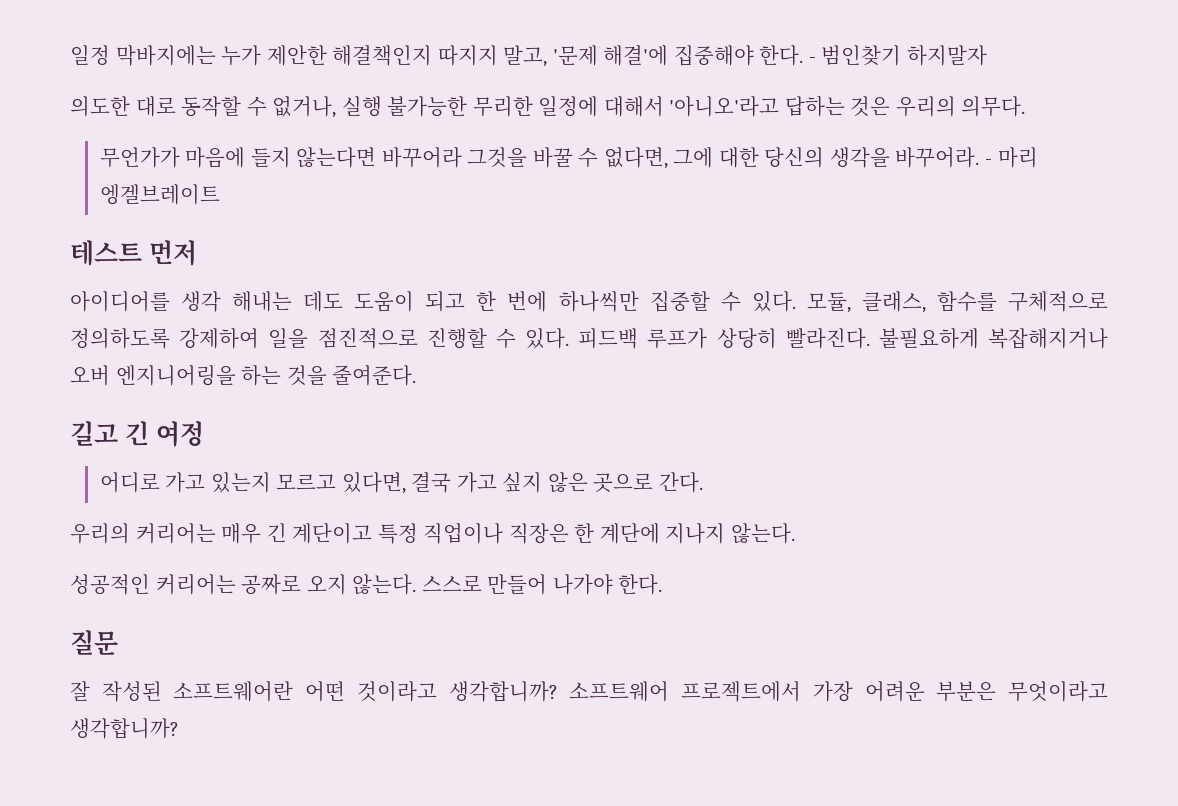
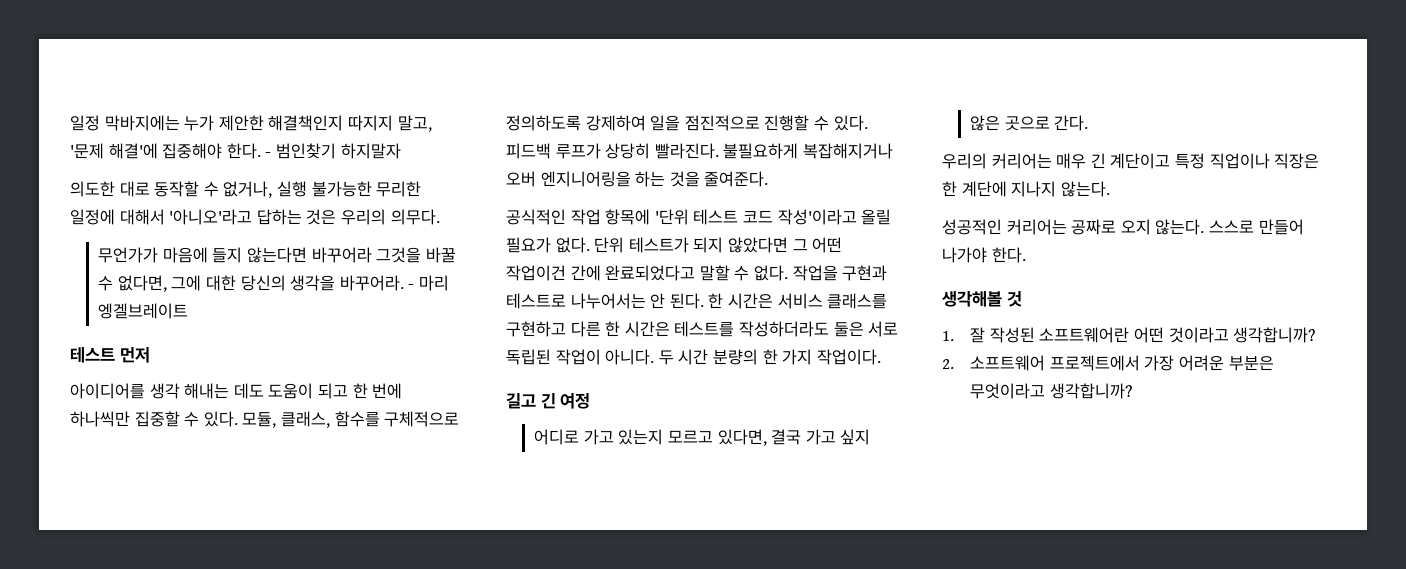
(417, 375) none -> [506,209,892,225] [506,237,843,253] [506,265,888,281] [506,293,888,309] [506,321,899,337] [506,349,881,365] // 공식적인 작업 항목에 '단위 테스트 코드 작성'이라고 올릴 필요가 없다. 단위 테스트가 되지 않았다면 그 어떤 작업이건 간에 완료되었다고 말할 수 없다. 작업을 구현과 테스트로 나누어서는 안 된다. 한 시간은 서비스 클래스를 구현하고 다른 한 시간은 테스트를 작성하더라도 둘은 서로 독립된 작업이 아니다. 두 시간 분량의 한 가지 작업이다.
[70,630,118,655] 질문 // -> [942,291,1022,307] [942,331,954,341] 생각해볼 것 // 1.
(558, 691) none -> [942,359,954,369] // 2.

